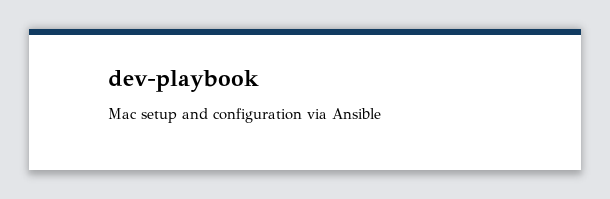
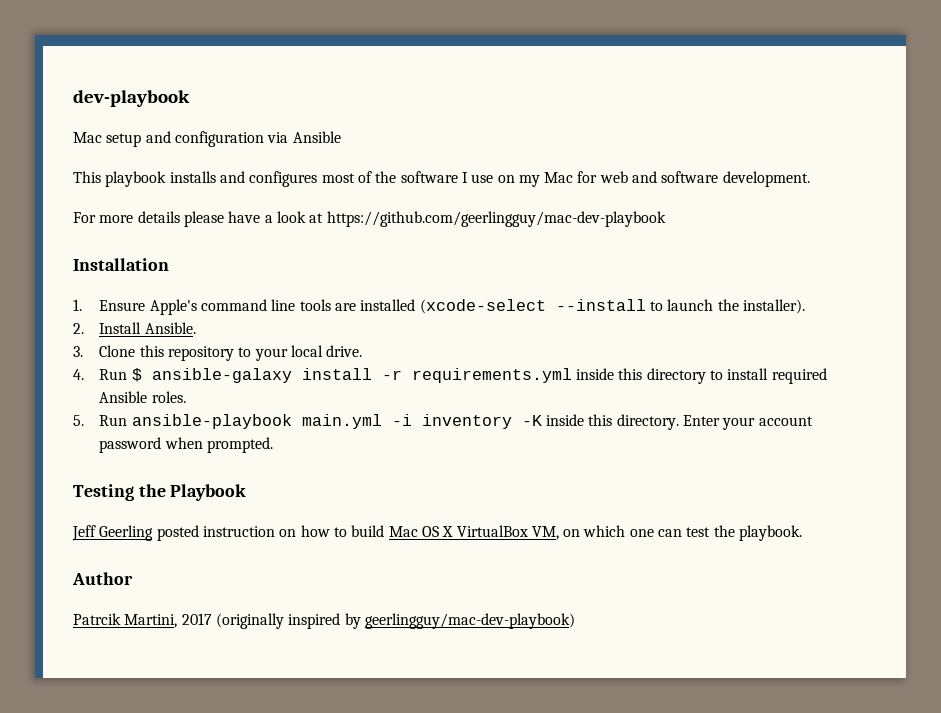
(381, 113) none -> [73,171,810,187] [73,211,666,227] [73,258,169,271] [73,299,805,315] [73,322,196,334] [73,345,363,361] [73,368,827,384] [99,391,186,403] [73,414,813,430] [99,437,273,453] [73,484,247,501] [72,525,803,541] [72,572,133,585] [73,613,575,629] // This playbook installs and configures most of the software I use on my Mac for web and software development. // For more details please have a look at https://github.com/geerlingguy/mac-dev-playbook // Installation // 1. Ensure Apple's command line tools are installed (xcode-select --install to launch the installer). // 2. Install Ansible. // 3. Clone this repository to your local drive. // 4. Run $ ansible-galaxy install -r requirements.yml inside this directory to install required Ansible roles. // 5. Run ansible-playbook main.yml -i inventory -K inside this directory. Enter your account password when prompted. // Testing the Playbook // Jeff Geerling posted instruction on how to build Mac OS X VirtualBox VM, on which one can test the playbook. // Author // Patrcik Martini, 2017 (originally inspired by geerlingguy/mac-dev-playbook)

